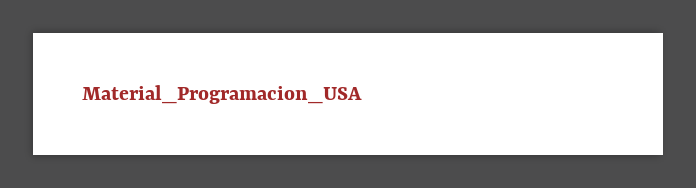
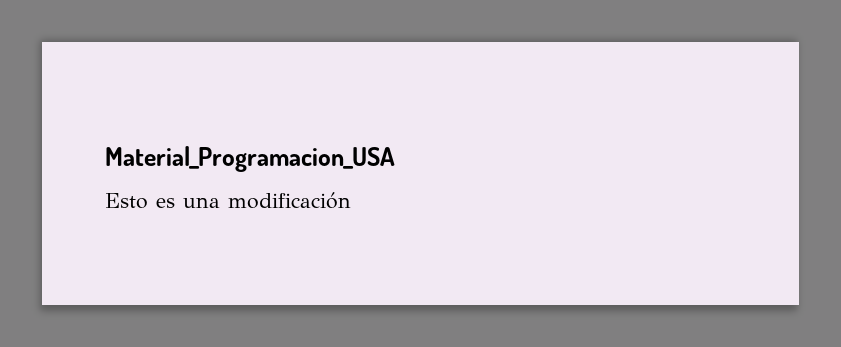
(362, 94) none -> [105,192,351,209] // Esto es una modificación

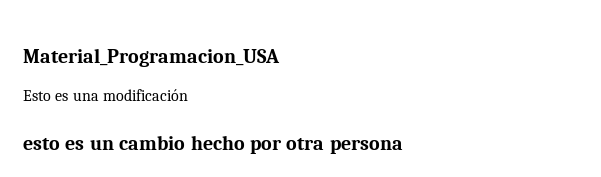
(351, 200) none -> [23,135,403,154] // esto es un cambio hecho por otra persona

